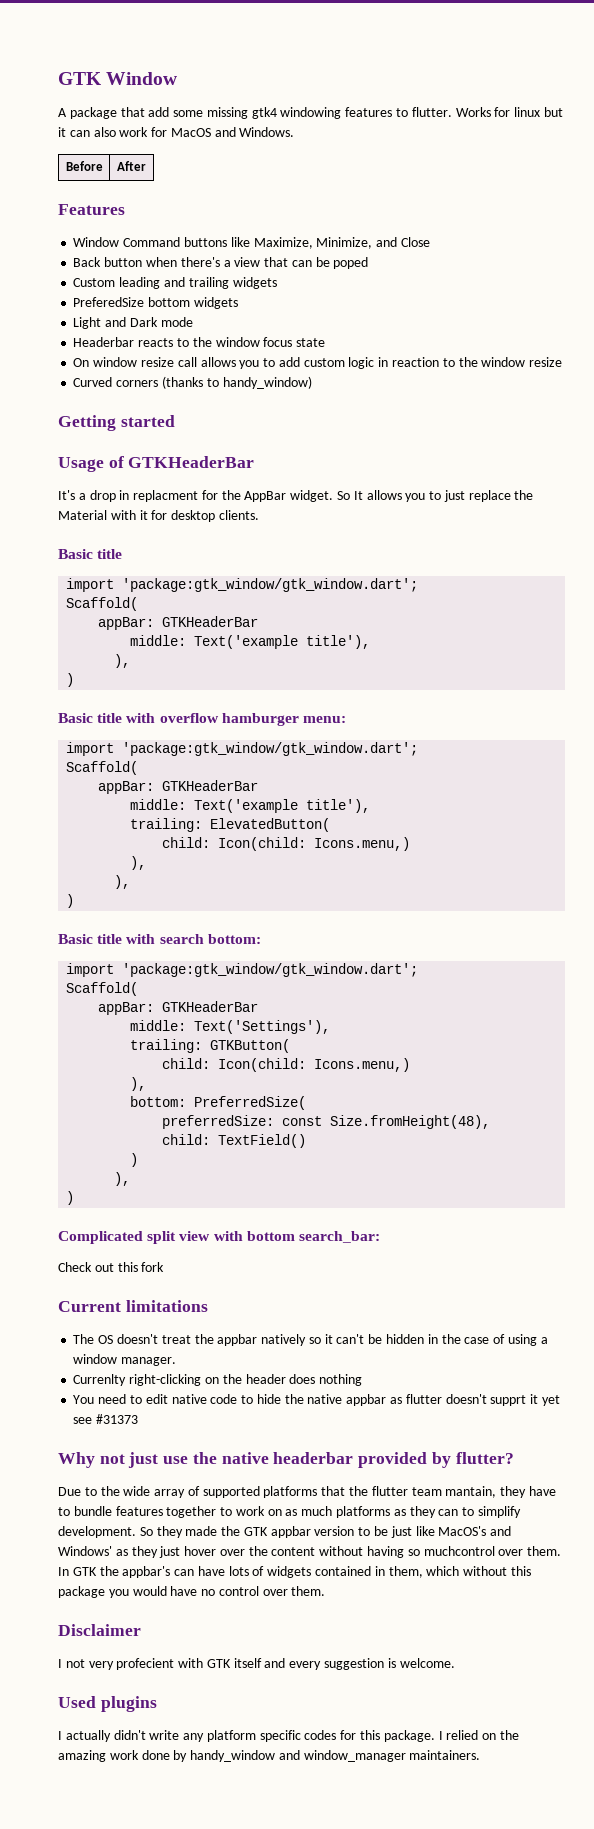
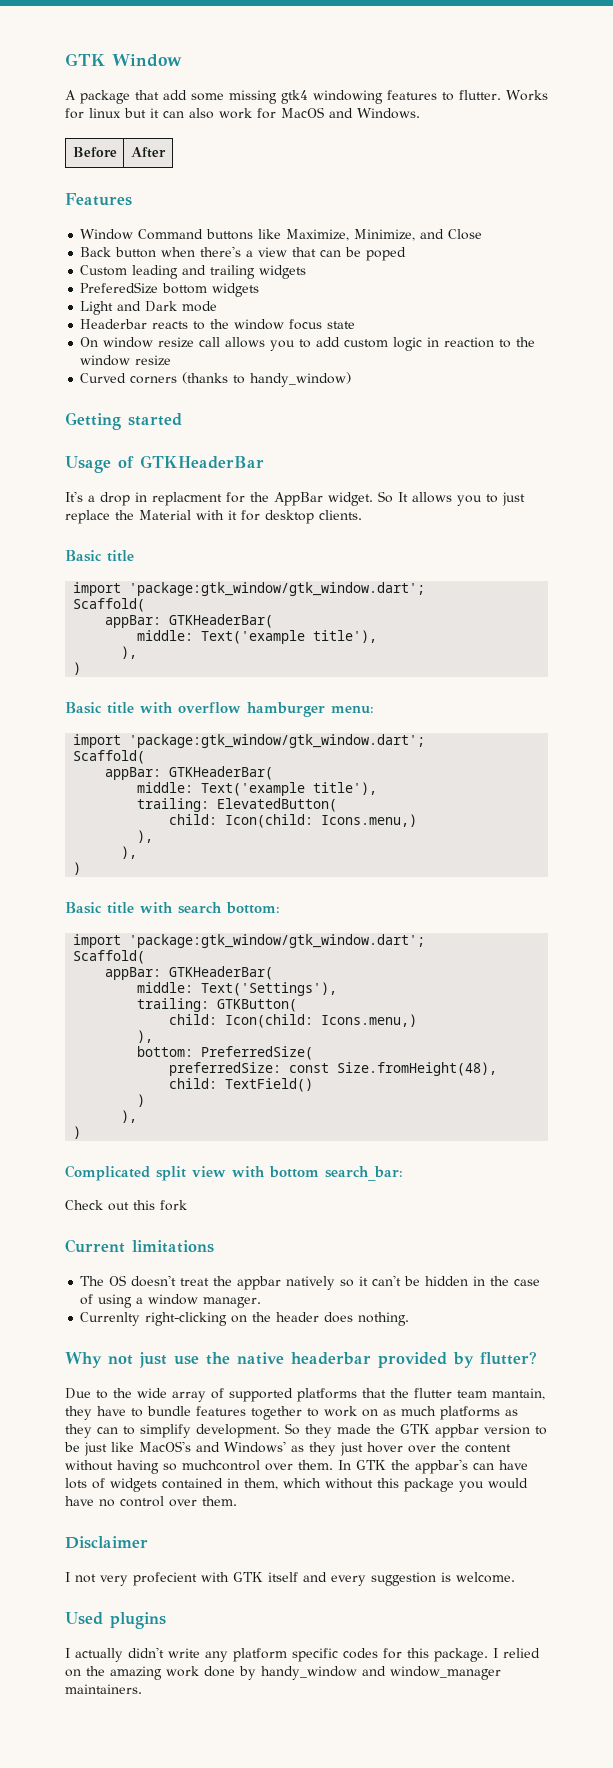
[162,616,259,627] GTKHeaderBar -> [169,614,274,628] GTKHeaderBar(
[162,780,259,791] GTKHeaderBar -> [169,766,274,780] GTKHeaderBar(
[162,1001,259,1012] GTKHeaderBar -> [169,966,274,980] GTKHeaderBar(
[319,1374,363,1386] [73,1394,560,1406] [73,1414,139,1424] nothing // You need to edit native code to hide the native appbar as flutter doesn't supprt it yet see #31373 -> [358,1312,410,1326] nothing.

